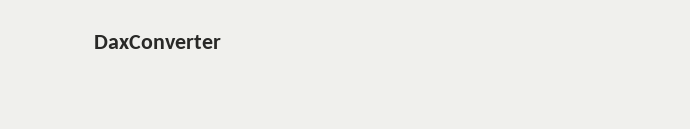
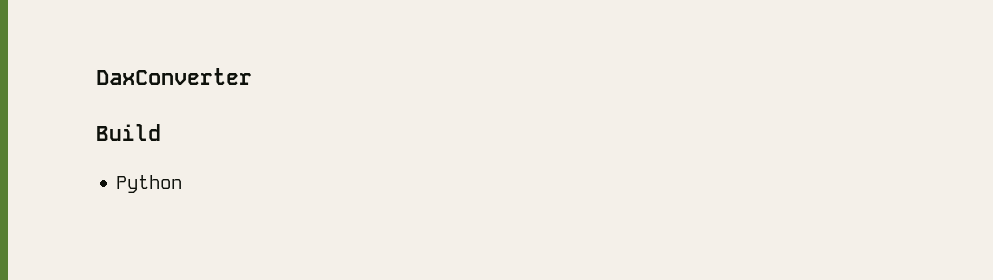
(221, 42) none -> [96,124,161,141] [116,175,183,193] // Build // Python

